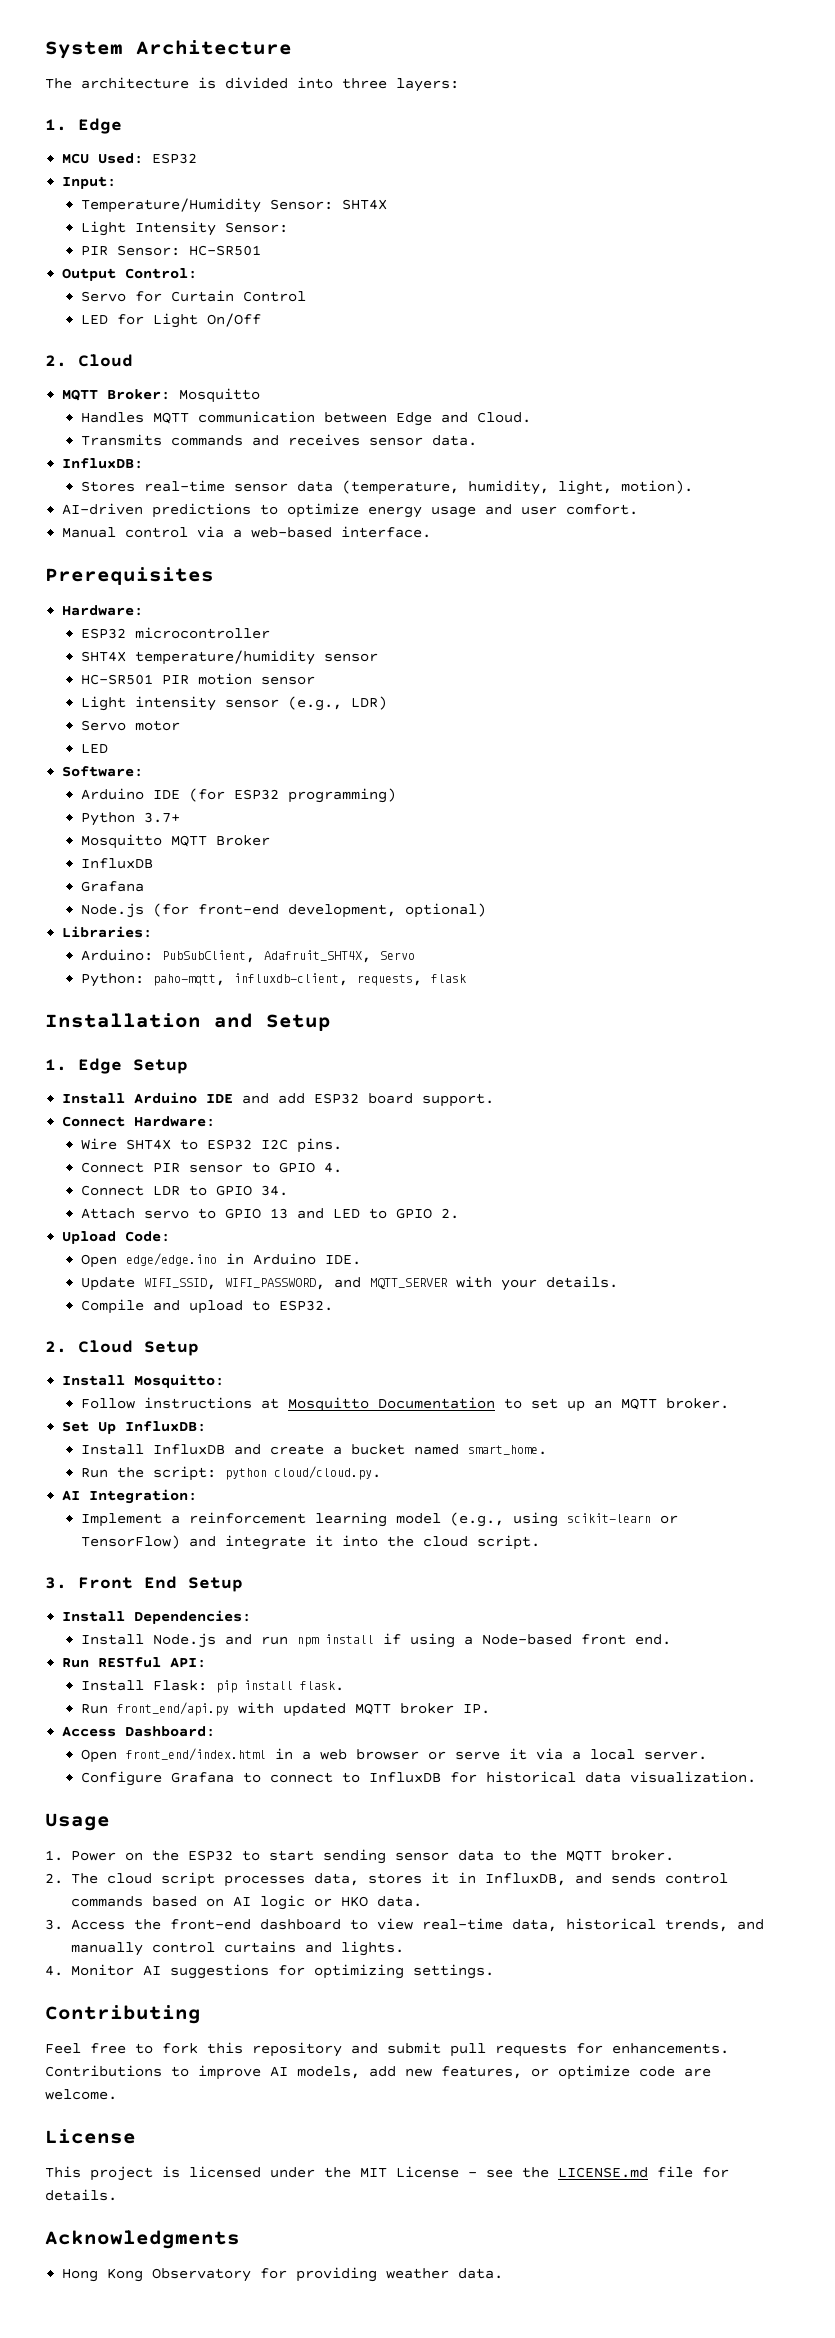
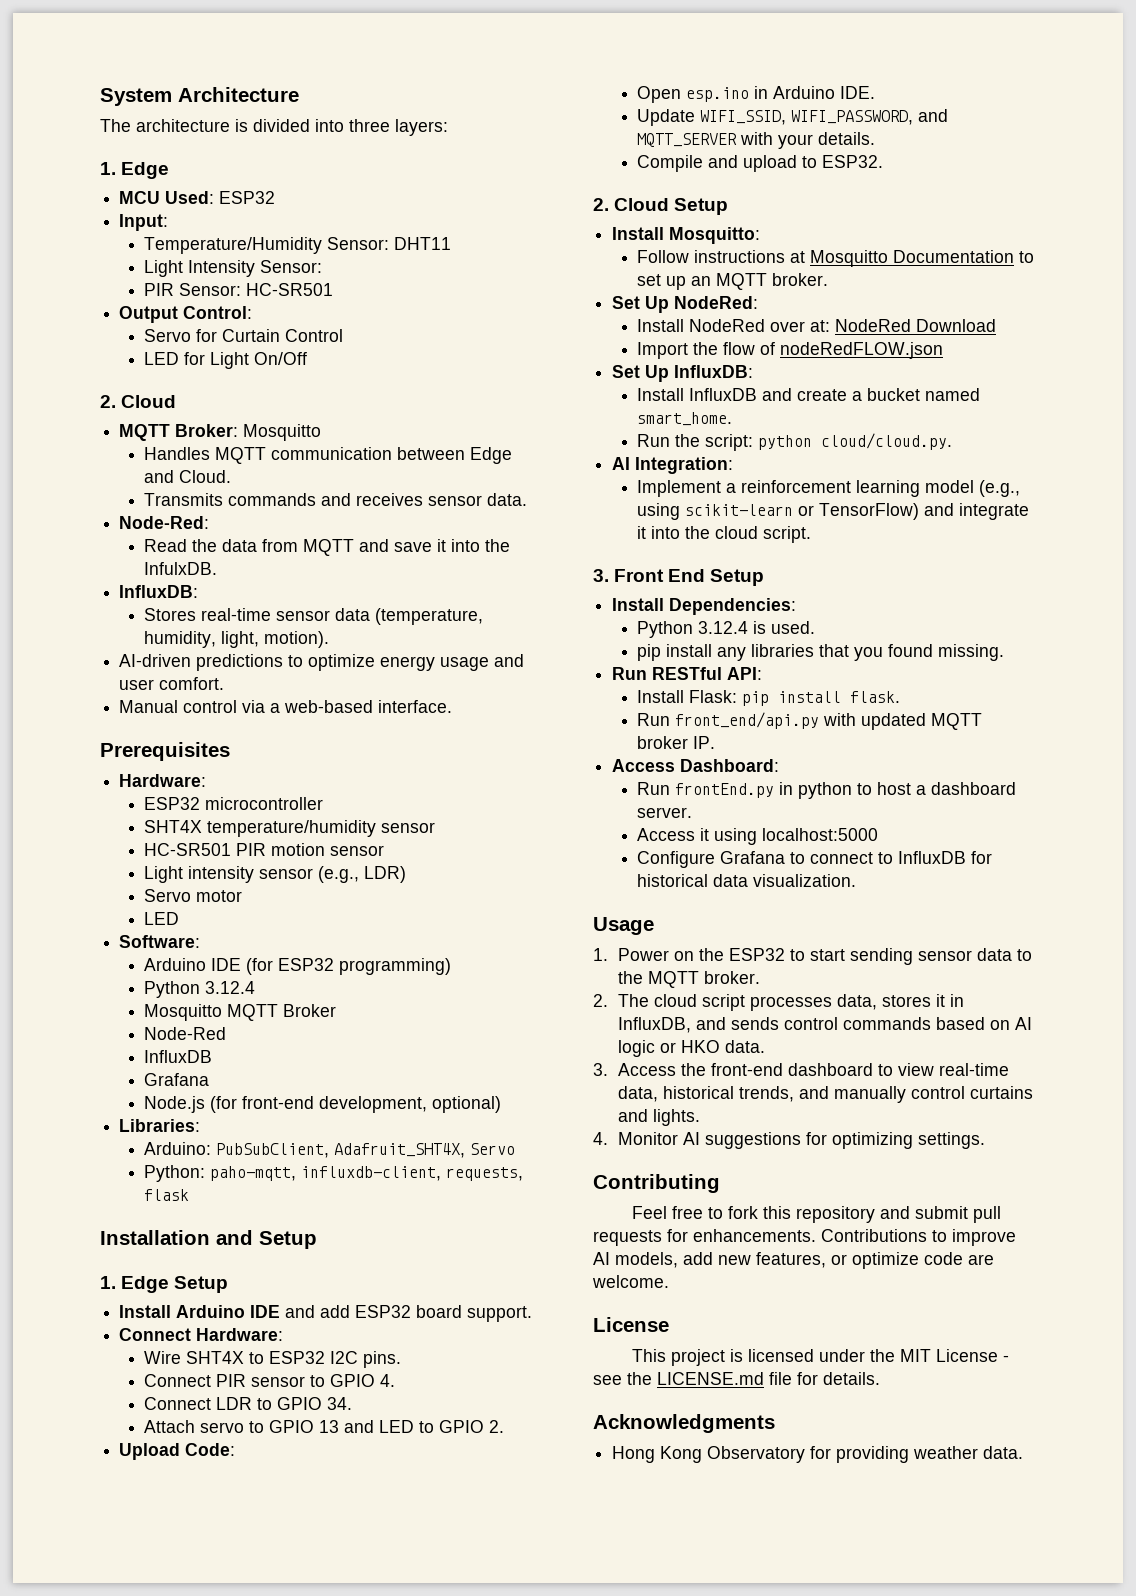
[342,199,388,210] SHT4X -> [394,237,452,250] DHT11
(478, 440) none -> [119,516,210,529] [144,539,511,556] [144,562,218,575] // Node-Red: // Read the data from MQTT and save it into the InfulxDB.
[144,812,181,823] 3.7+ -> [205,981,256,994] 3.12.4
(271, 840) none -> [144,1027,227,1040] // Node-Red
[126,1253,218,1266] edge/edge.ino -> [686,87,750,102] esp.ino
(730, 1403) none -> [612,296,759,313] [637,319,997,332] [637,342,944,359] // Set Up NodeRed: // Install NodeRed over at: NodeRed Download // Import the flow of nodeRedFLOW.json
[81,1633,672,1648] Install Node.js and run npm install if using a Node-based front end. -> [637,621,816,638] [637,644,1005,661] Python 3.12.4 is used. // pip install any libraries that you found missing.
[81,1748,708,1763] Open front_end/index.html in a web browser or serve it via a local server. -> [637,782,1017,799] [637,807,693,818] [637,828,879,845] Run frontEnd.py in python to host a dashboard server. // Access it using localhost:5000

